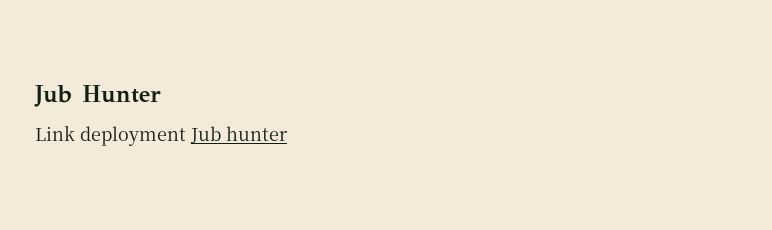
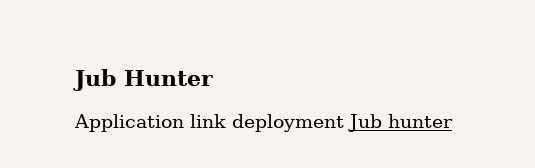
[35,125,75,141] Link -> [74,114,226,132] Application link

